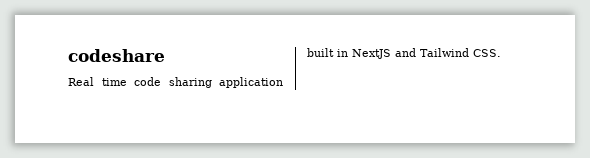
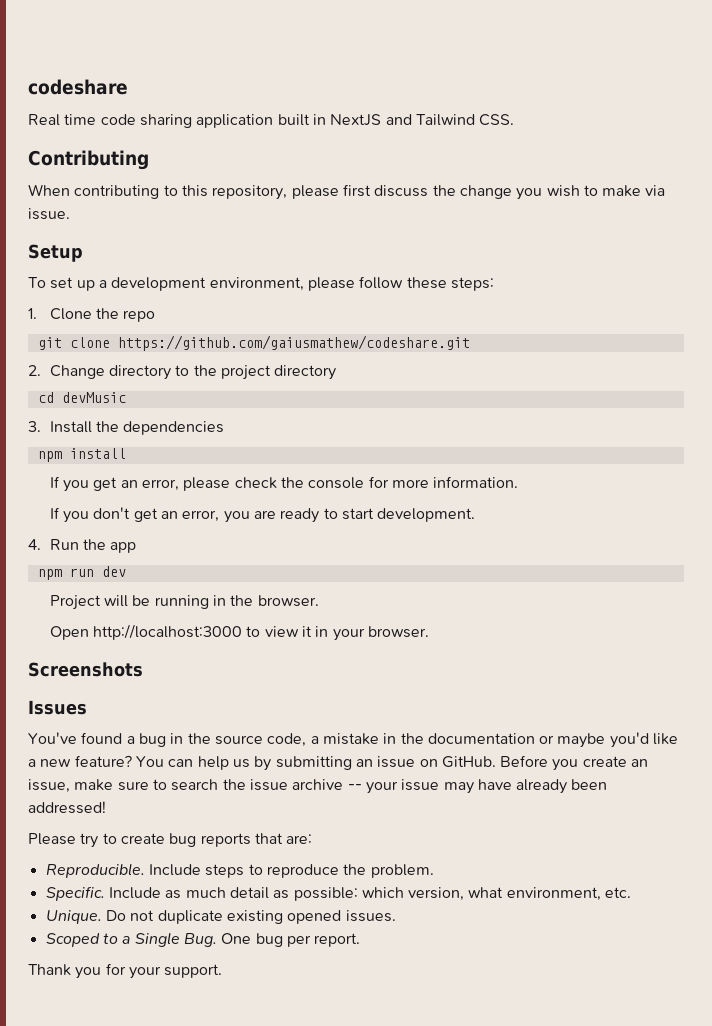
(501, 53) none -> [28,150,149,170] [28,184,666,200] [28,208,70,220] [28,244,83,262] [28,276,494,291] [28,308,156,322] [37,335,470,351] [28,365,337,380] [37,392,126,403] [28,421,225,435] [37,448,126,462] [49,476,519,492] [49,507,476,523] [28,539,137,553] [37,566,126,580] [49,595,319,610] [49,624,430,641] [28,662,143,677] [28,700,87,715] [28,732,679,748] [28,755,649,771] [28,779,608,794] [28,801,106,814] [28,833,313,848] [45,863,434,878] [45,886,632,901] [45,910,396,924] [45,932,361,947] [28,963,223,979] // Contributing // When contributing to this repository, please first discuss the change you wish to make via issue. // Setup // To set up a development environment, please follow these steps: // 1. Clone the repo // git clone https://github.com/gaiusmathew/codeshare.git // 2. Change directory to the project directory // cd devMusic // 3. Install the dependencies // npm install // If you get an error, please check the console for more information. // If you don't get an error, you are ready to start development. // 4. Run the app // npm run dev // Project will be running in the browser. // Open http://localhost:3000 to view it in your browser. // Screenshots // Issues // You've found a bug in the source code, a mistake in the documentation or maybe you'd like a new feature? You can help us by submitting an issue on GitHub. Before you create an issue, make sure to search the issue archive -- your issue may have already been addressed! // Please try to create bug reports that are: // Reproducible. Include steps to reproduce the problem. // Specific. Include as much detail as possible: which version, what environment, etc. // Unique. Do not duplicate existing opened issues. // Scoped to a Single Bug. One bug per report. // Thank you for your support.

